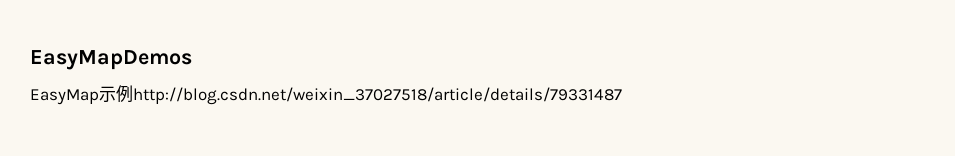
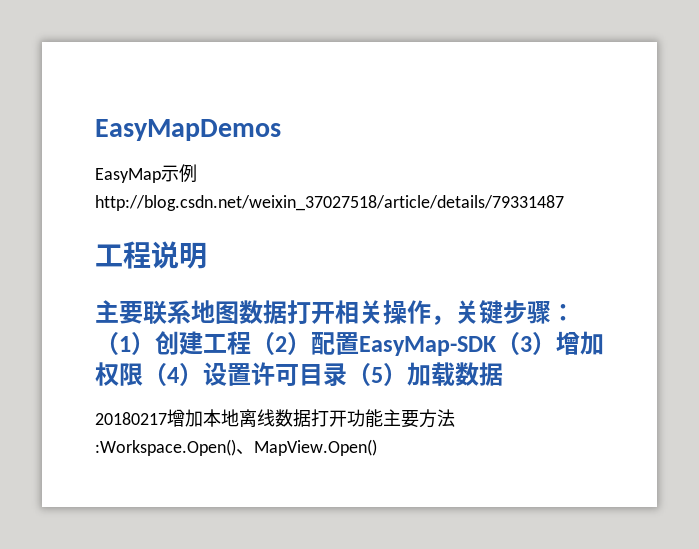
(622, 96) none -> [95,241,207,269] [95,300,575,325] [95,331,604,356] [95,362,503,387] [95,409,455,428] [95,439,377,456] // 工程说明 // 主要联系地图数据打开相关操作，关键步骤：（1）创建工程（2）配置EasyMap-SDK（3）增加权限（4）设置许可目录（5）加载数据 // 20180217增加本地离线数据打开功能主要方法:Workspace.Open()、MapView.Open()

